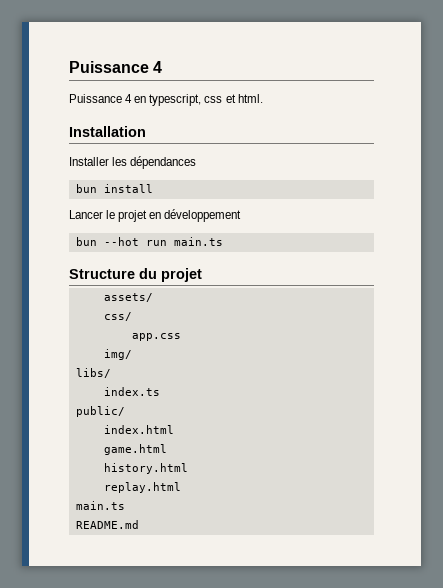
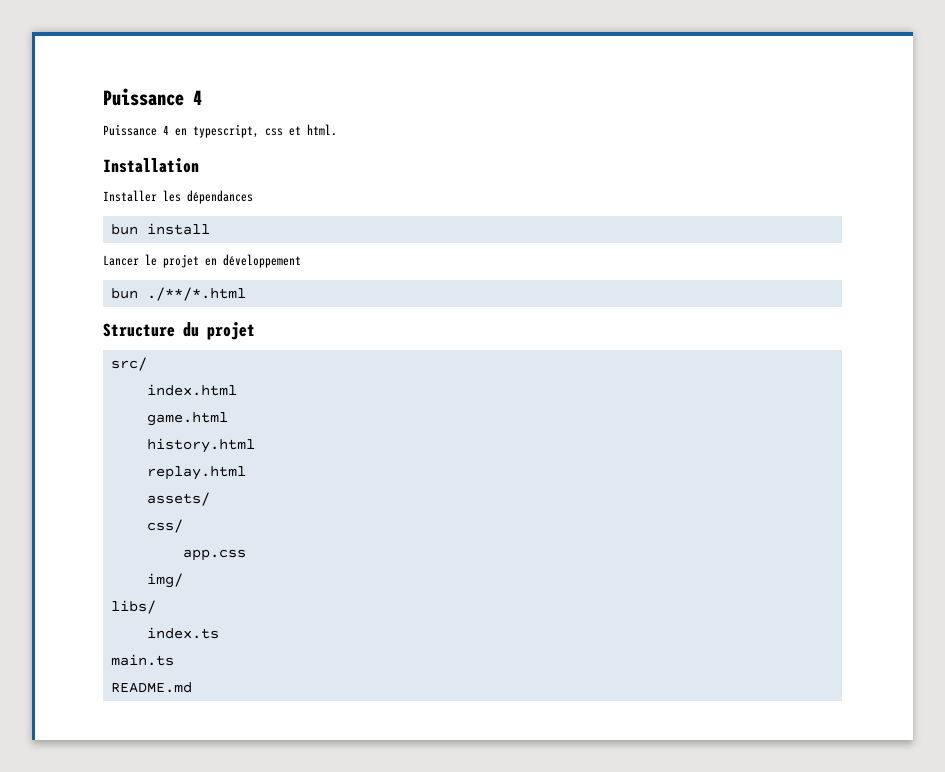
[103,237,223,246] --hot run main.ts -> [146,287,246,301] ./**/*.html
(202, 275) none -> [110,357,147,371] [146,384,237,396] [146,412,228,426] [146,438,255,453] [146,466,246,480] // src/ // index.html // game.html // history.html // replay.html
[75,406,125,417] [103,425,174,434] [103,444,167,455] [103,463,188,474] [103,482,181,493] // public/ // index.html // game.html // history.html // replay.html -> (219, 633) none

